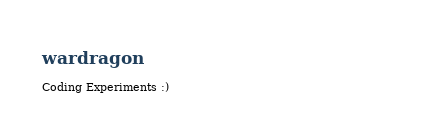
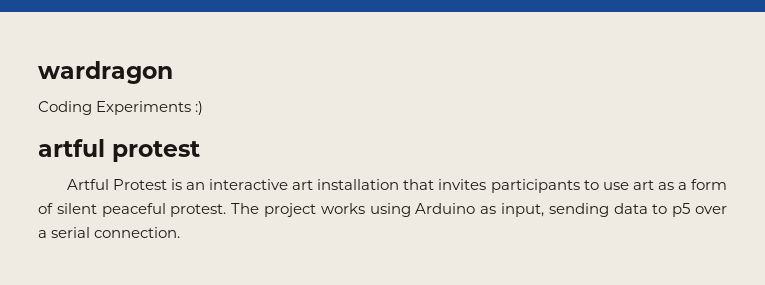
(169, 87) none -> [38,139,200,162] [66,179,728,193] [38,203,727,217] [38,227,181,238] // artful protest // Artful Protest is an interactive art installation that invites participants to use art as a form of silent peaceful protest. The project works using Arduino as input, sending data to p5 over a serial connection.

